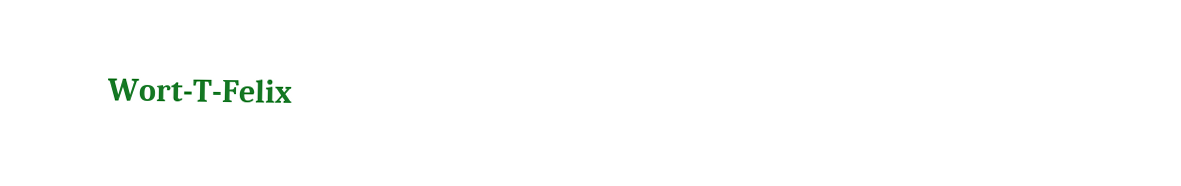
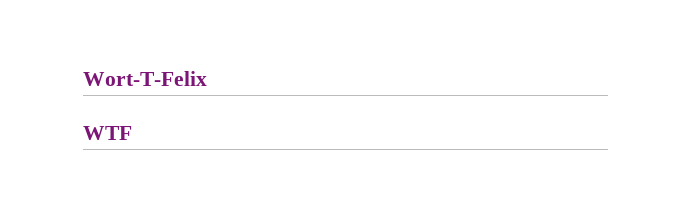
(293, 90) none -> [83,126,132,140] // WTF

